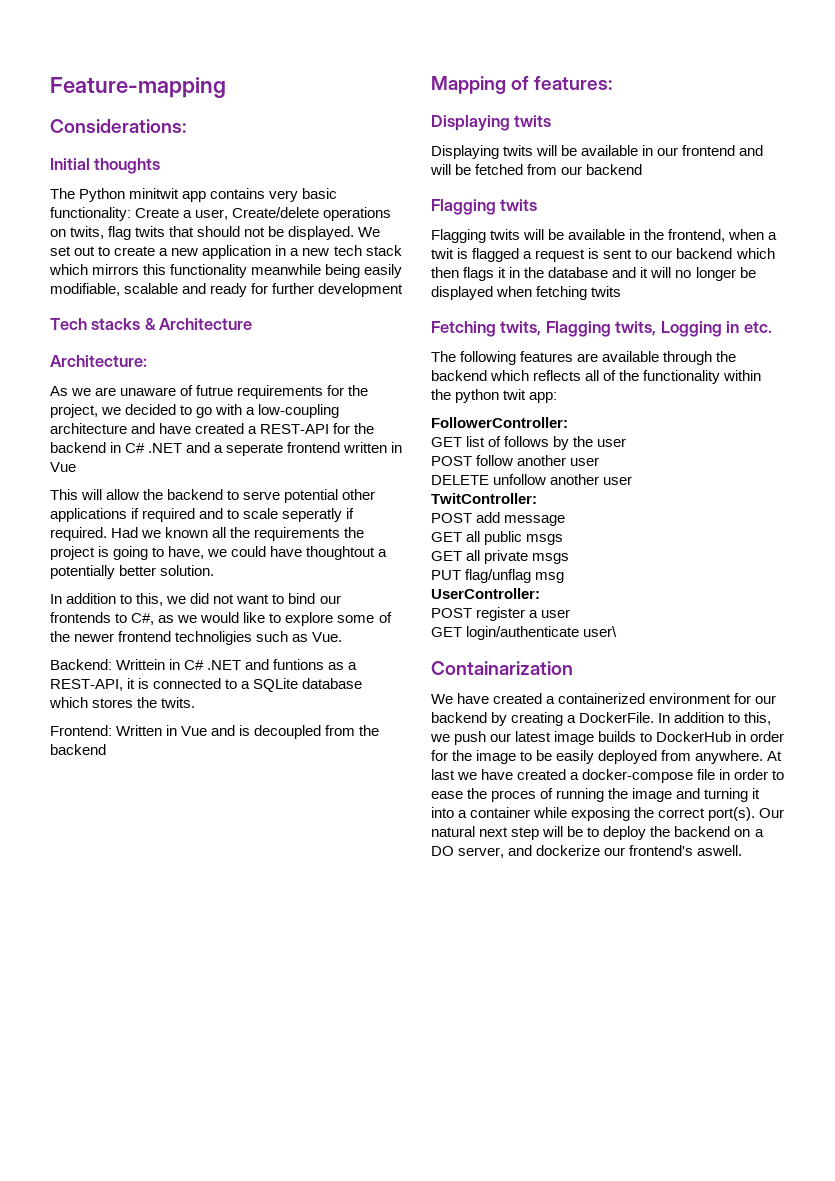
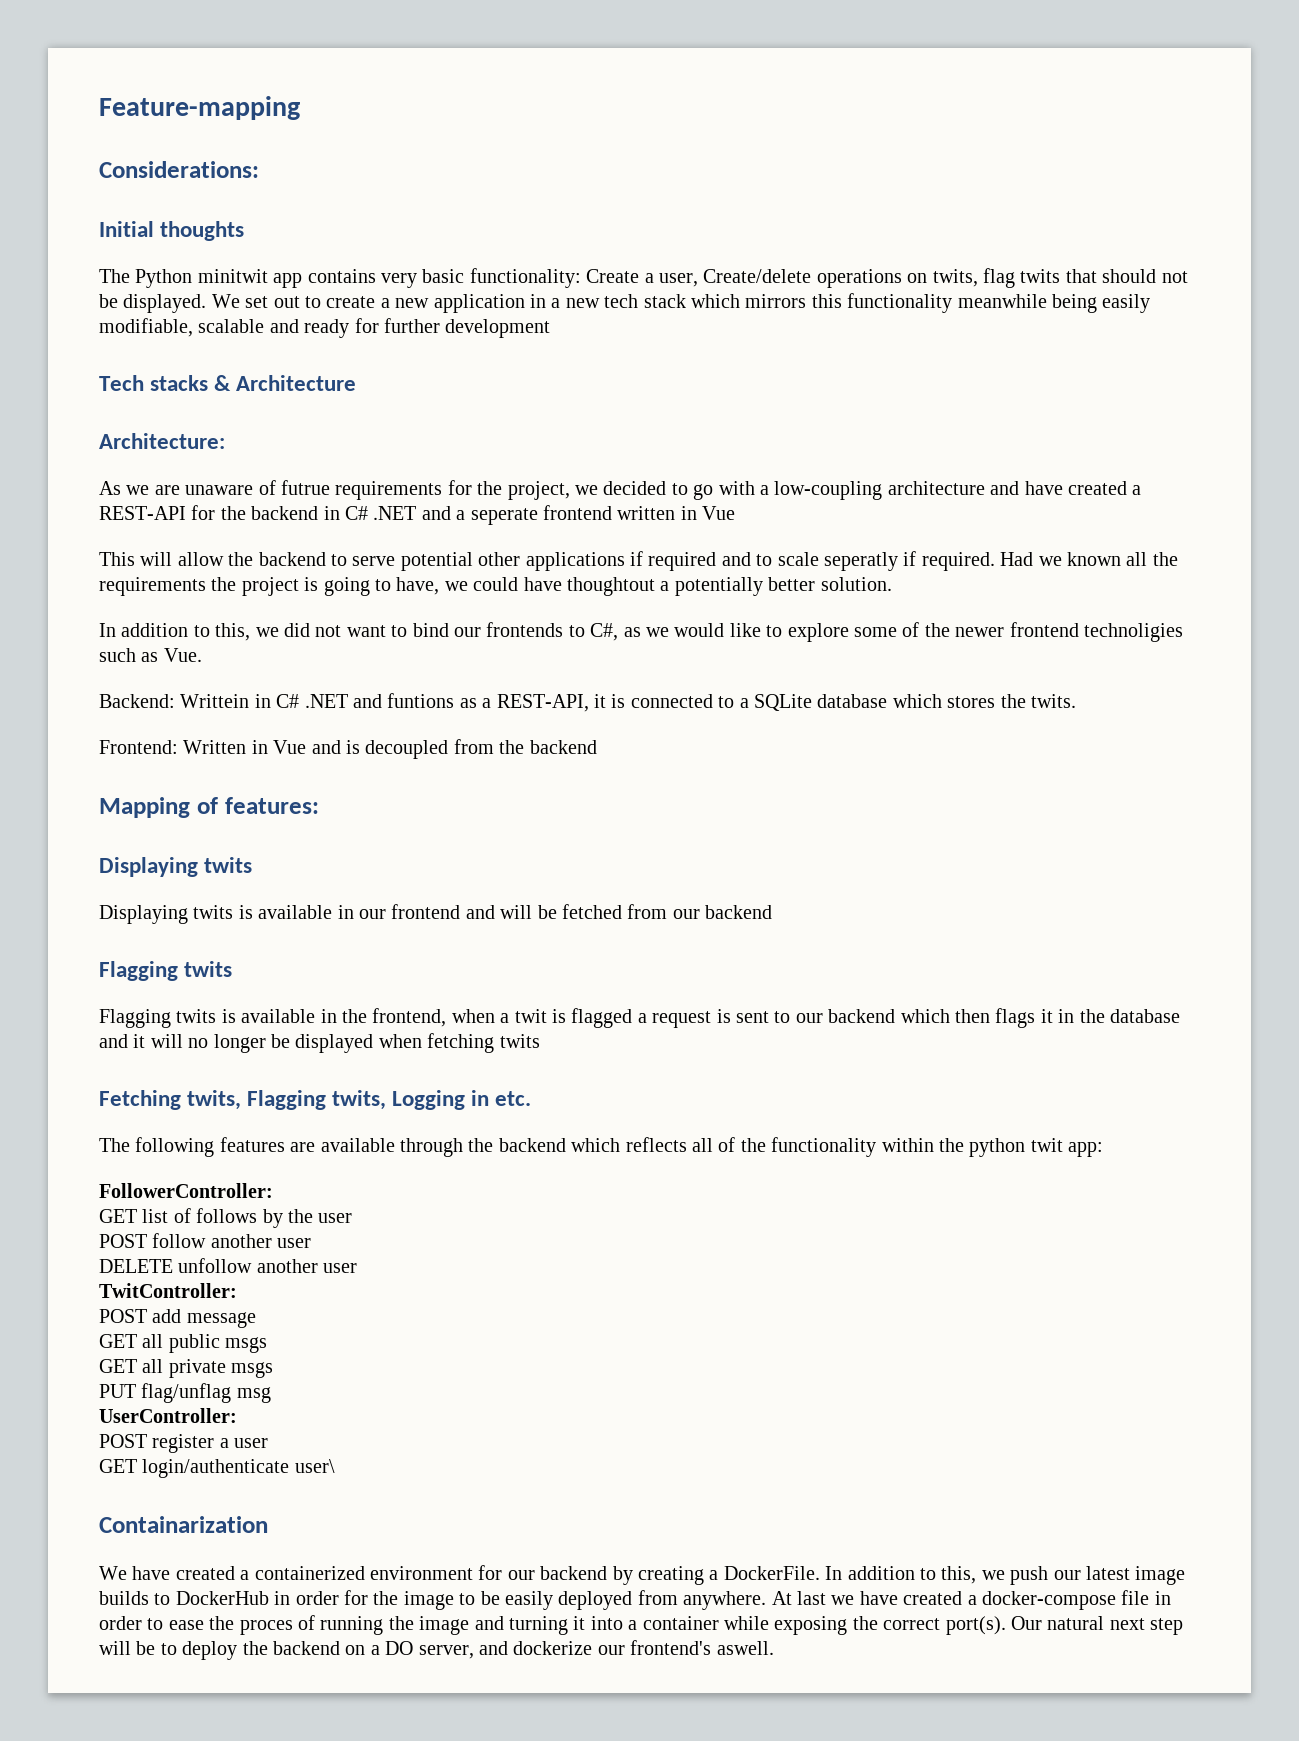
[536,145,578,156] will be -> [238,905,253,919] is
[523,229,565,240] will be -> [221,1009,236,1023] is

